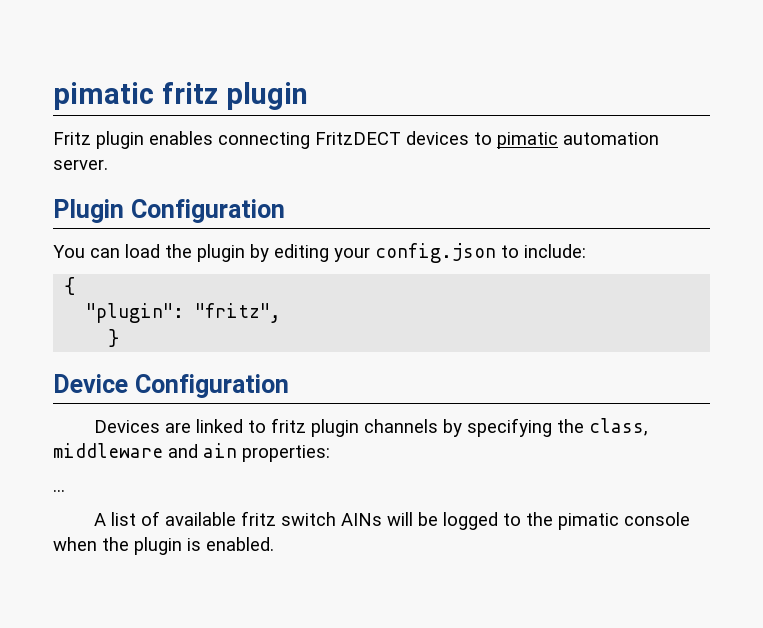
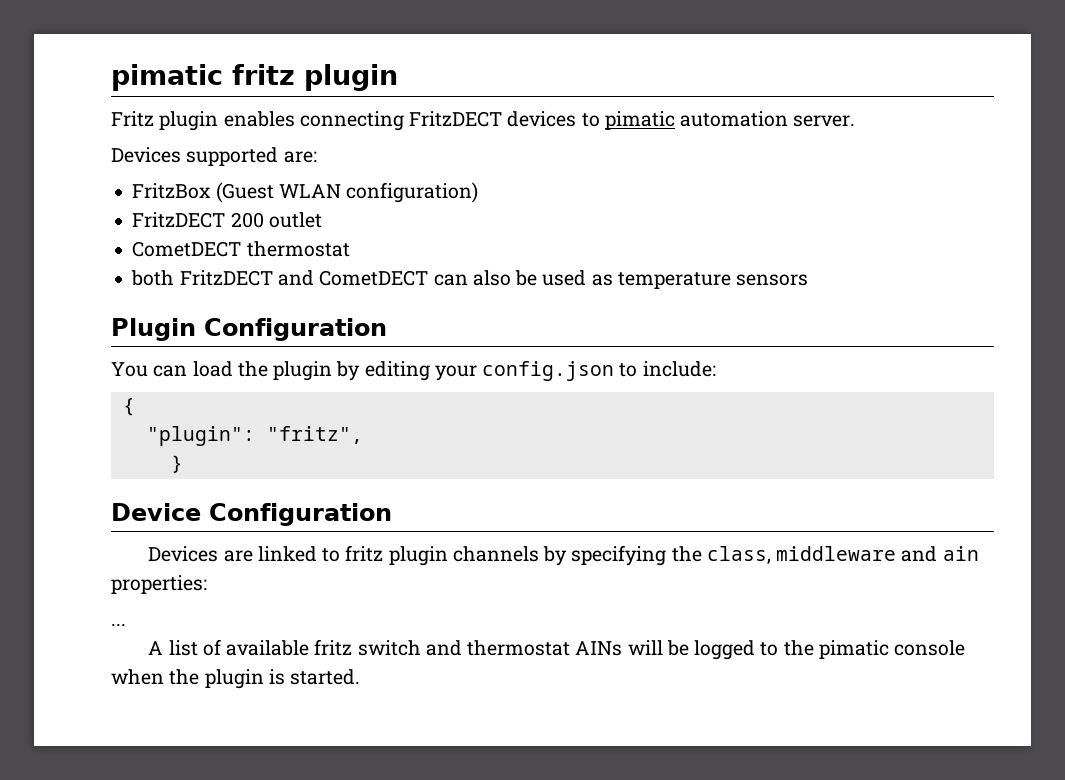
(108, 164) none -> [111,147,317,166] [132,182,479,203] [132,212,322,228] [132,241,350,257] [131,270,809,289] // Devices supported are: // FritzBox (Guest WLAN configuration) // FritzDECT 200 outlet // CometDECT thermostat // both FritzDECT and CometDECT can also be used as temperature sensors
(336, 519) none -> [425,640,571,656] and thermostat
[206,537,274,551] enabled. -> [290,669,361,685] started.

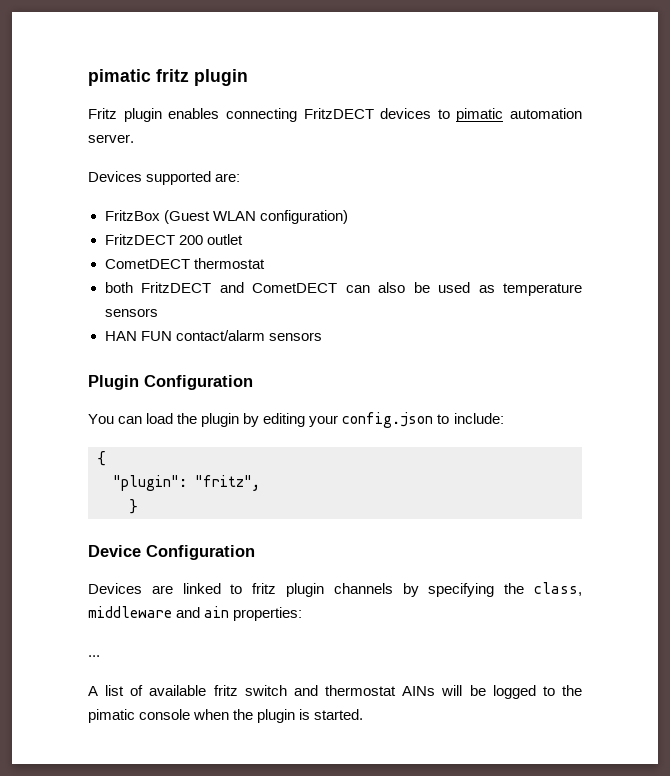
(809, 280) none -> [104,330,322,341] // HAN FUN contact/alarm sensors

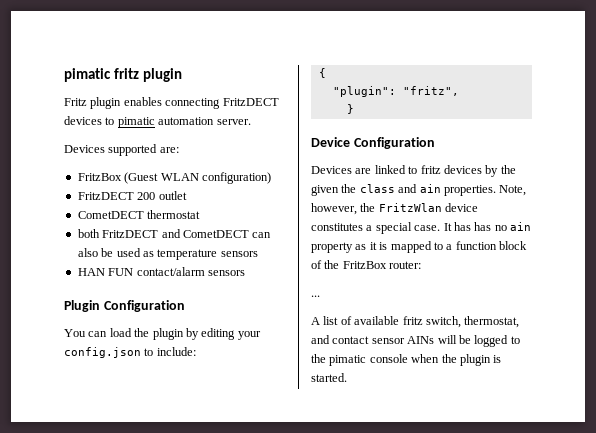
[286,582,583,597] [88,606,303,621] plugin channels by specifying the class, middleware and ain properties: -> [443,165,516,177] [311,184,527,196] [311,203,479,215] [311,222,531,234] [311,241,527,253] [311,260,422,269] devices by the given the class and ain properties. Note, however, the FritzWlan device constitutes a special case. It has has no ain property as it is mapped to a function block of the FritzBox router:
[244,685,397,696] switch and thermostat -> [425,316,520,328] [311,335,405,344] switch, thermostat, and contact sensor

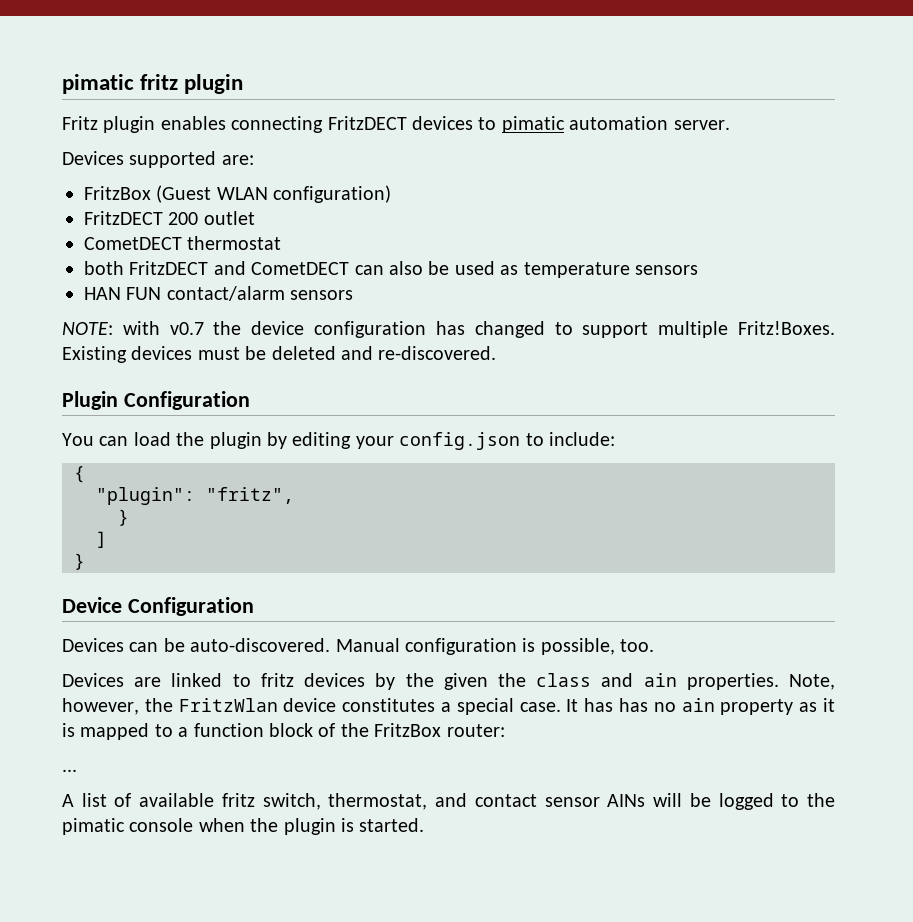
(245, 273) none -> [62,321,836,338] [62,346,497,363] // NOTE: with v0.7 the device configuration has changed to support multiple Fritz!Boxes. Existing devices must be deleted and re-discovered.
(354, 109) none -> [96,531,107,548] [74,553,85,570] // ] // }
(435, 143) none -> [62,638,655,655] // Devices can be auto-discovered. Manual configuration is possible, too.

